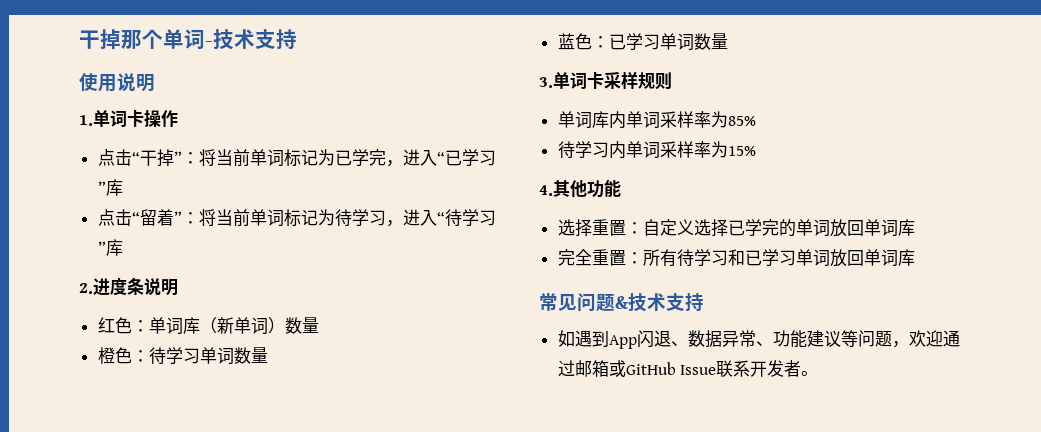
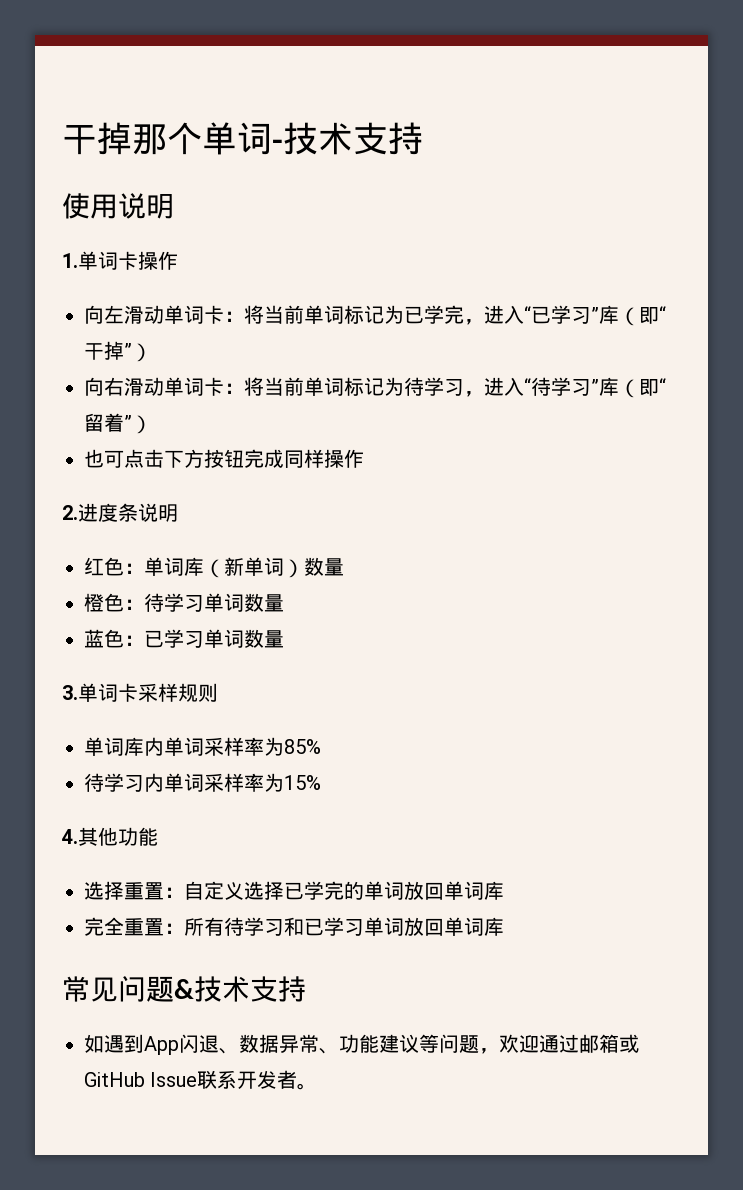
[97,149,182,167] 点击“干掉” -> [84,305,224,324] 向左滑动单词卡
[97,209,182,226] // 点击“留着” -> [619,306,666,326] [84,341,152,362] [84,377,224,396] （即“干掉”） // 向右滑动单词卡
(123, 247) none -> [619,378,666,398] [84,413,152,434] [84,449,364,468] （即“留着”） // 也可点击下方按钮完成同样操作

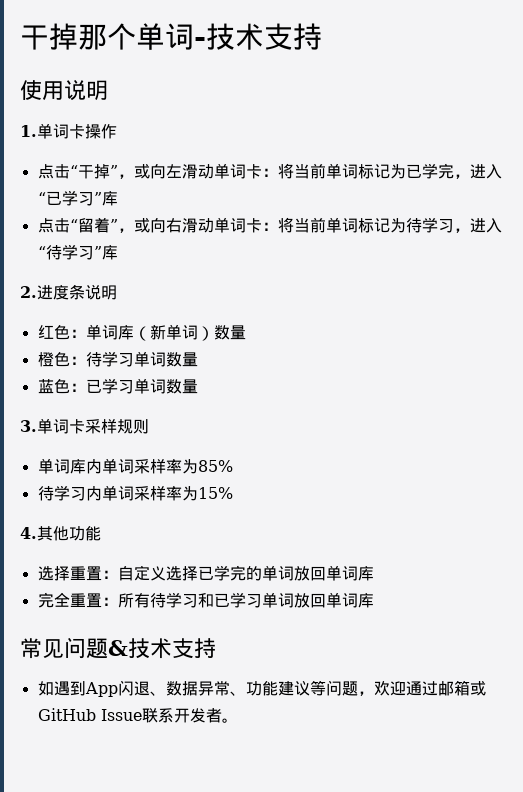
(178, 260) none -> [37,164,150,179] 点击“干掉”，或
[619,306,666,326] [84,341,152,362] （即“干掉”） // -> [37,217,150,233] // 点击“留着”，或
[619,378,666,398] [84,413,152,434] [84,449,364,468] （即“留着”） // 也可点击下方按钮完成同样操作 -> (118, 252) none

